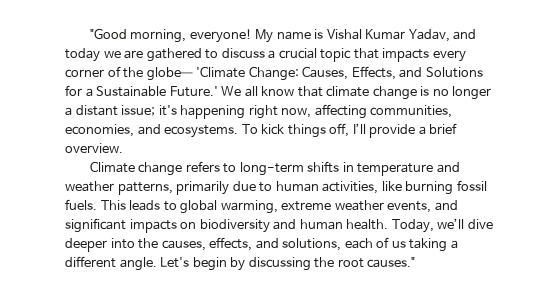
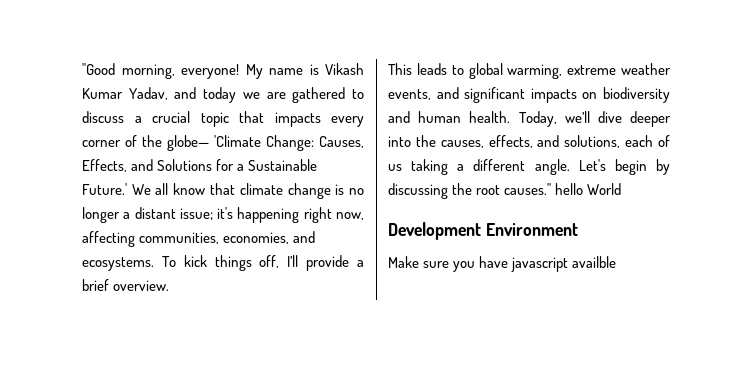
[326,29,362,40] Vishal -> [325,63,364,75] Vikash
[89,161,460,176] [65,180,487,195] [65,199,97,210] Climate change refers to long-term shifts in temperature and weather patterns, primarily due to human activities, like burning fossil fuels. -> (170, 285) none
(416, 262) none -> [555,183,622,195] [388,222,578,240] [388,256,617,272] hello World // Development Environment // Make sure you have javascript availble

